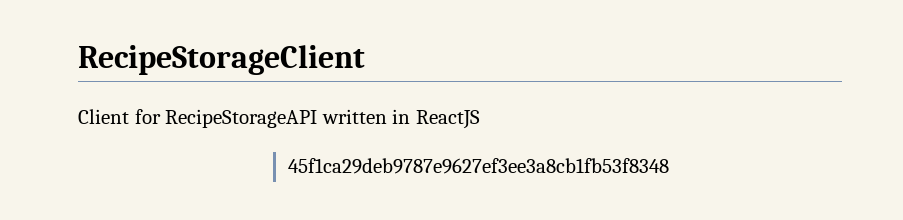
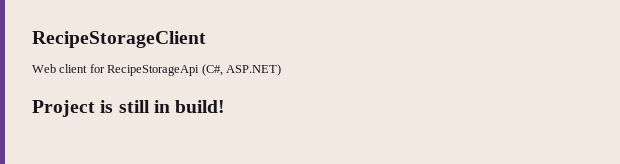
[78,109,480,129] [287,158,669,174] Client for RecipeStorageAPI written in ReactJS // 45f1ca29deb9787e9627ef3ee3a8cb1fb53f8348 -> [32,64,281,76] [32,100,226,117] Web client for RecipeStorageApi (C#, ASP.NET) // Project is still in build!

